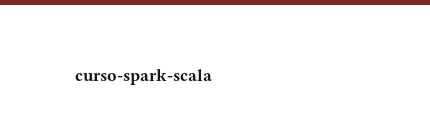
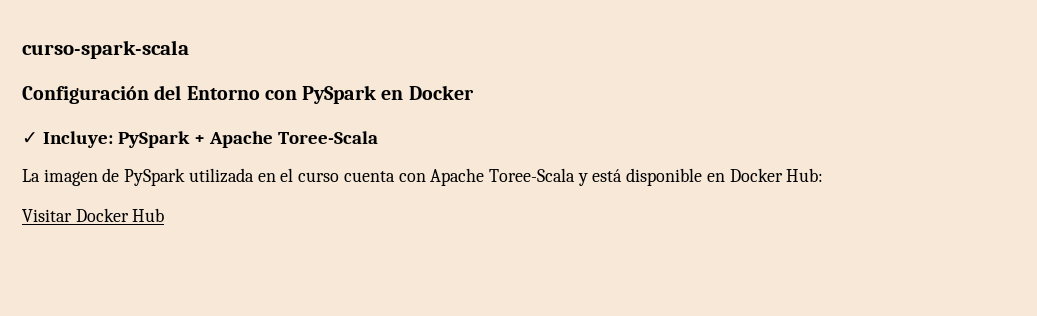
(212, 77) none -> [22,85,474,104] [22,131,378,148] [22,168,824,186] [22,208,165,222] // Configuración del Entorno con PySpark en Docker // ✓ Incluye: PySpark + Apache Toree-Scala // La imagen de PySpark utilizada en el curso cuenta con Apache Toree-Scala y está disponible en Docker Hub: // Visitar Docker Hub

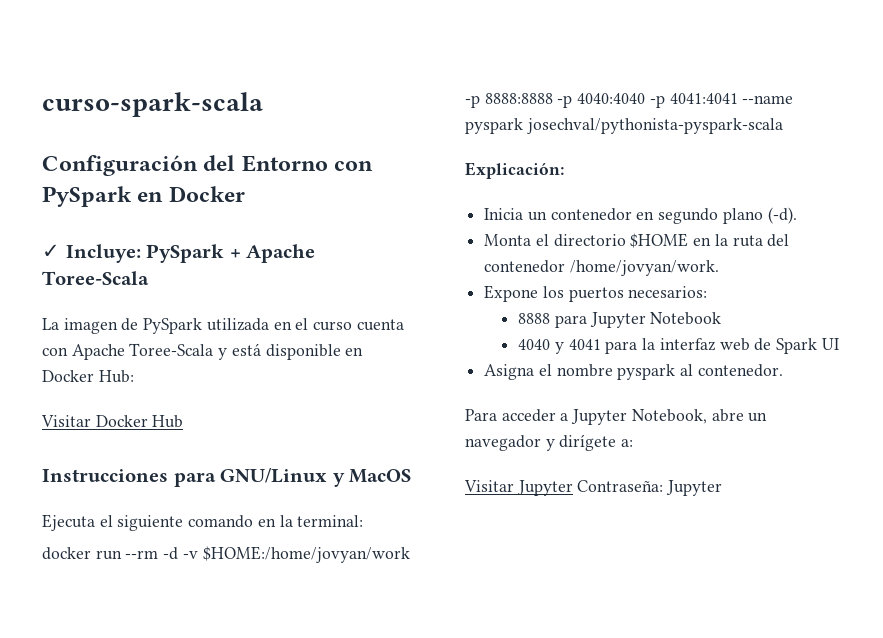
(165, 215) none -> [42,468,412,487] [42,514,364,531] [42,546,410,563] [465,93,794,108] [465,118,783,134] [465,162,564,179] [484,207,797,224] [484,233,790,248] [484,260,719,276] [484,285,708,302] [518,312,722,328] [518,338,839,354] [484,364,783,380] [465,409,768,425] [465,434,634,451] [464,480,723,496] // Instrucciones para GNU/Linux y MacOS // Ejecuta el siguiente comando en la terminal: // docker run --rm -d -v $HOME:/home/jovyan/work -p 8888:8888 -p 4040:4040 -p 4041:4041 --name pyspark josechval/pythonista-pyspark-scala // Explicación: // Inicia un contenedor en segundo plano (-d). // Monta el directorio $HOME en la ruta del contenedor /home/jovyan/work. // Expone los puertos necesarios: // 8888 para Jupyter Notebook // 4040 y 4041 para la interfaz web de Spark UI // Asigna el nombre pyspark al contenedor. // Para acceder a Jupyter Notebook, abre un navegador y dirígete a: // Visitar Jupyter Contraseña: Jupyter

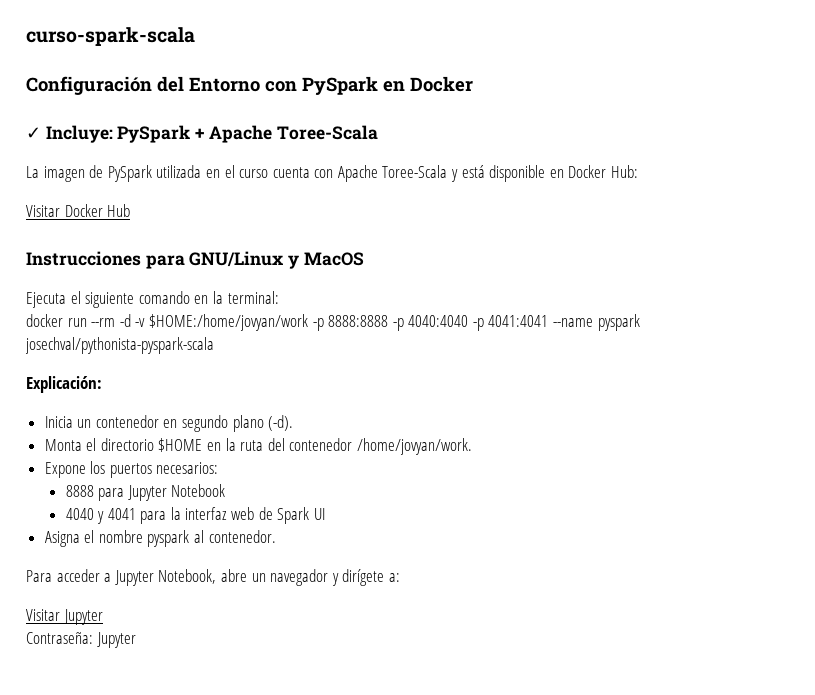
(573, 488) none -> (103, 617) //

